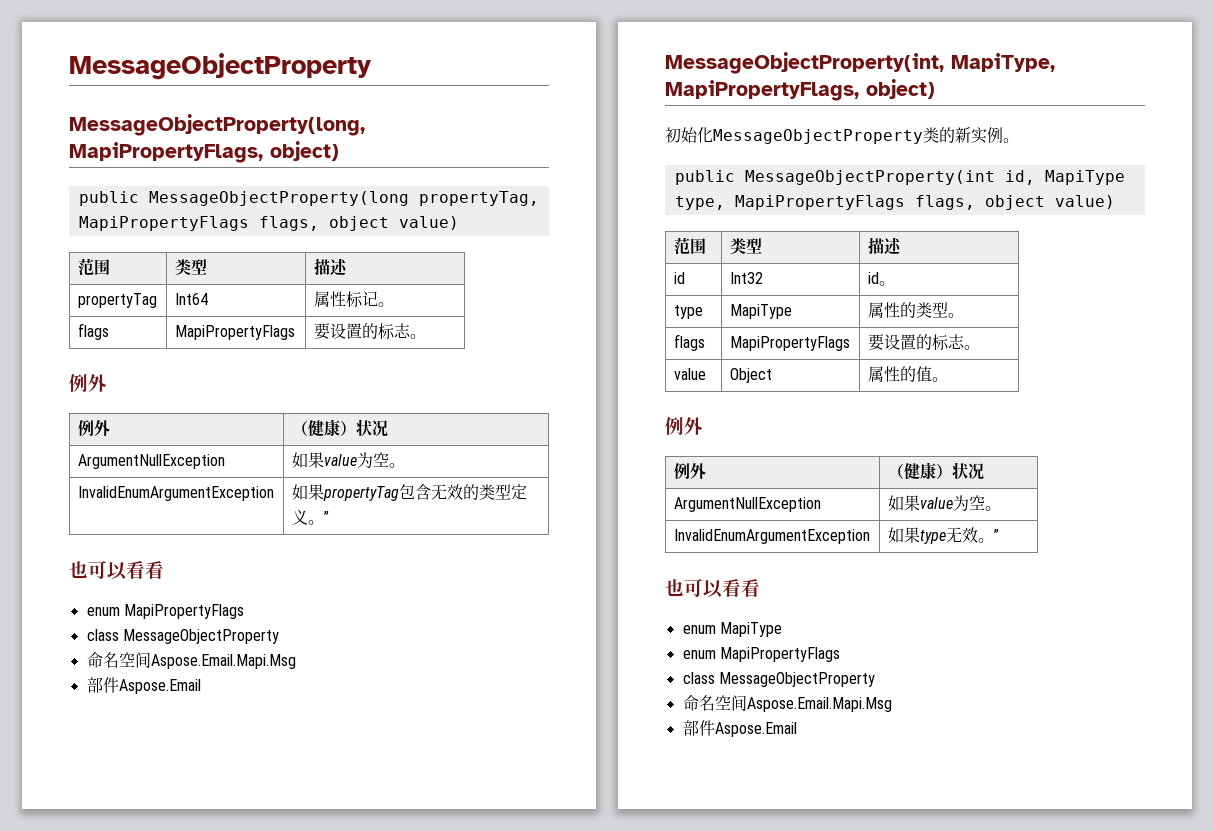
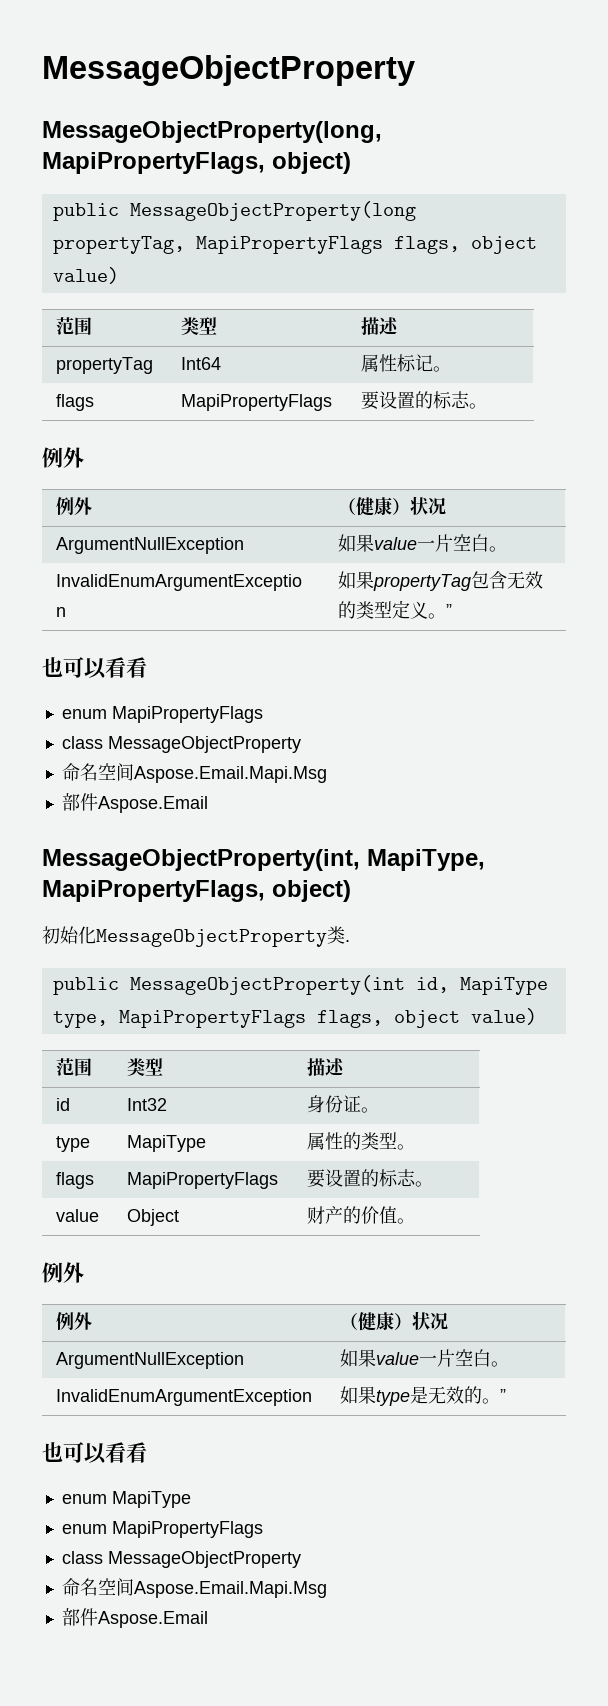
[356,452,389,468] 为空 -> [416,534,489,552] 一片空白
[939,127,1019,144] 的新实例。 -> [345,940,350,942] .
[867,272,879,284] id -> [306,1095,361,1113] 身份证
[867,366,916,382] 属性的 -> [306,1206,379,1224] 财产的价
[952,495,985,511] 为空 -> [418,1349,491,1367] 一片空白
[945,527,978,543] 无效 -> [409,1386,482,1404] 是无效的

